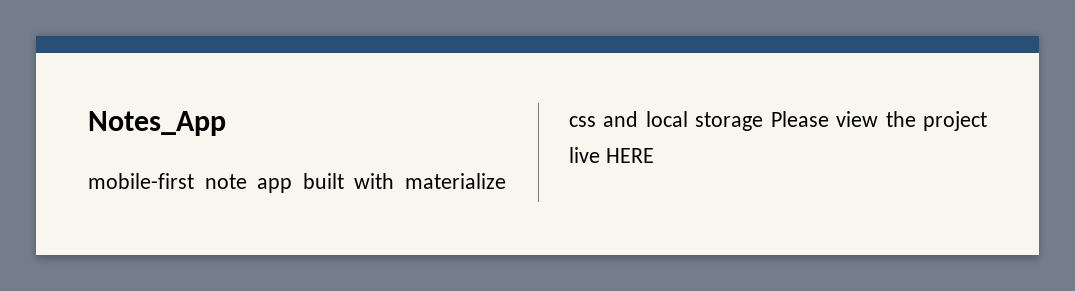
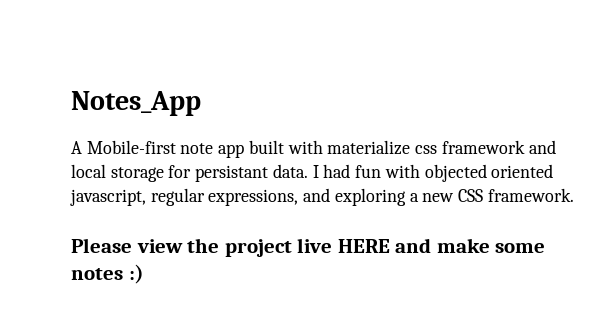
[88,173,194,189] mobile-first -> [71,140,176,154] A Mobile-first
(596, 121) none -> [441,140,525,154] framework
(764, 121) none -> [168,164,554,182] [70,188,574,206] for persistant data. I had fun with objected oriented javascript, regular expressions, and exploring a new CSS framework. //
(654, 155) none -> [395,238,546,253] [71,264,144,284] and make some notes :)

